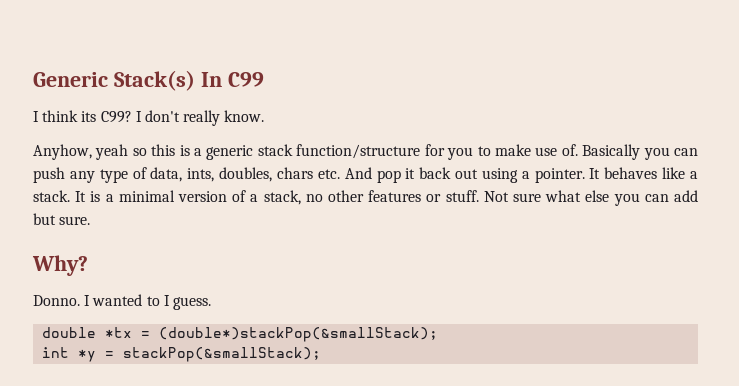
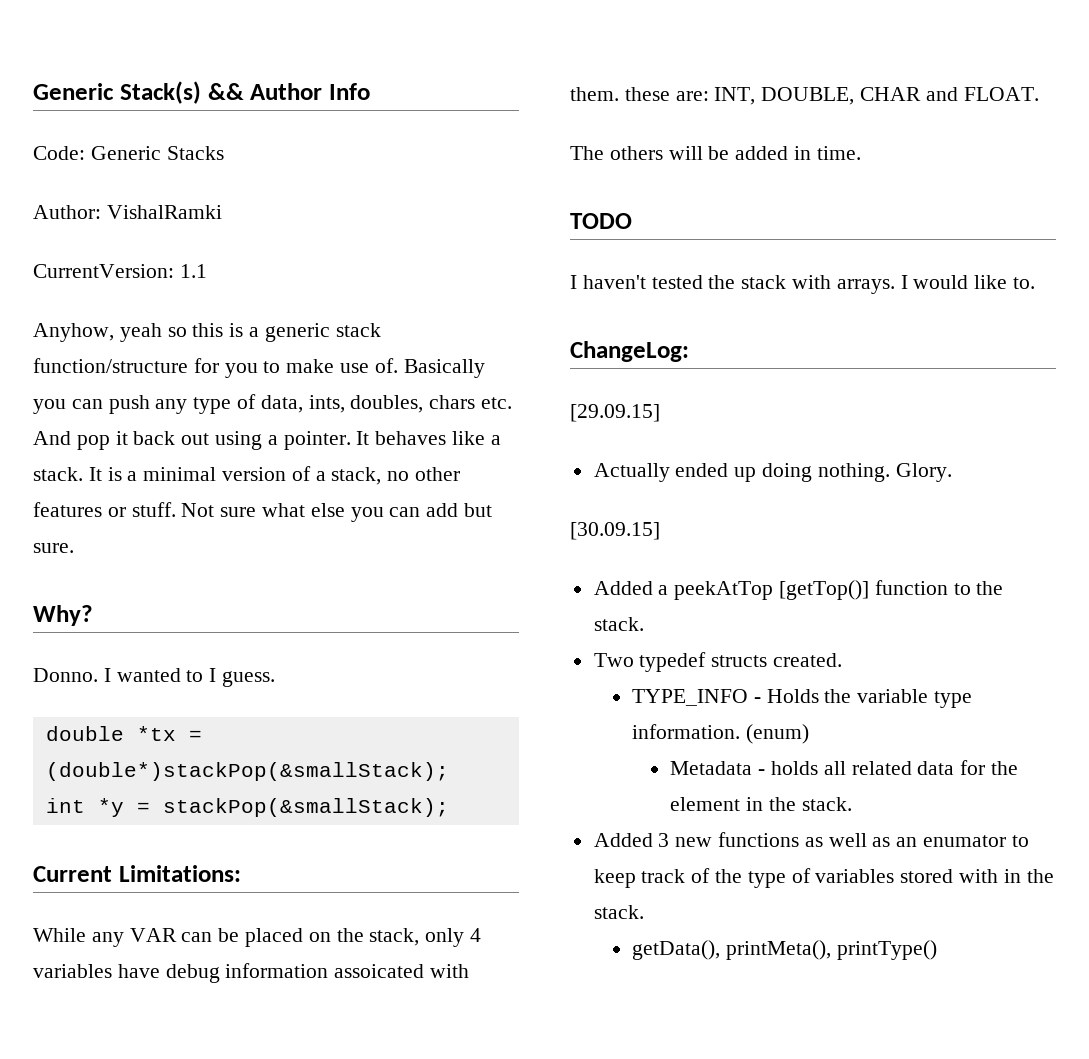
[200,72,264,87] [33,110,265,126] In C99 // I think its C99? I don't really know. -> [207,83,370,100] [33,146,224,160] [33,205,222,219] [33,264,207,278] && Author Info // Code: Generic Stacks // Author: VishalRamki // CurrentVersion: 1.1
(322, 354) none -> [33,865,241,882] [33,928,482,947] [33,963,470,983] [570,87,1039,105] [570,146,861,160] [570,213,632,229] [570,275,1036,294] [570,341,689,362] [570,404,660,422] [593,463,952,482] [570,522,660,540] [593,580,1004,600] [593,617,644,631] [593,652,843,672] [631,689,973,708] [631,724,809,744] [670,760,1018,775] [670,797,852,811] [593,832,1029,847] [593,868,1054,888] [593,905,644,919] [631,940,937,960] // Current Limitations: // While any VAR can be placed on the stack, only 4 variables have debug information assoicated with them. these are: INT, DOUBLE, CHAR and FLOAT. // The others will be added in time. // TODO // I haven't tested the stack with arrays. I would like to. // ChangeLog: // [29.09.15] // Actually ended up doing nothing. Glory. // [30.09.15] // Added a peekAtTop [getTop()] function to the stack. // Two typedef structs created. // TYPE_INFO - Holds the variable type information. (enum) // Metadata - holds all related data for the element in the stack. // Added 3 new functions as well as an enumator to keep track of the type of variables stored with in the stack. // getData(), printMeta(), printType()

